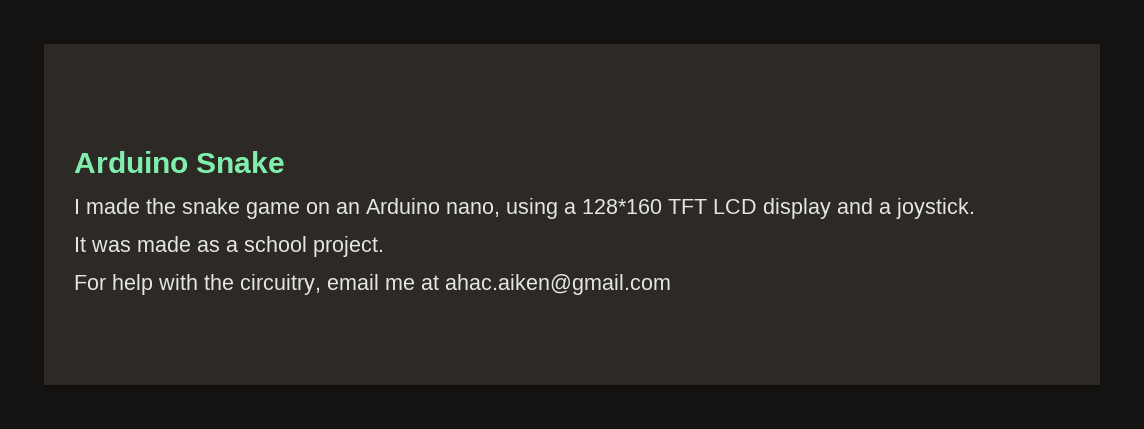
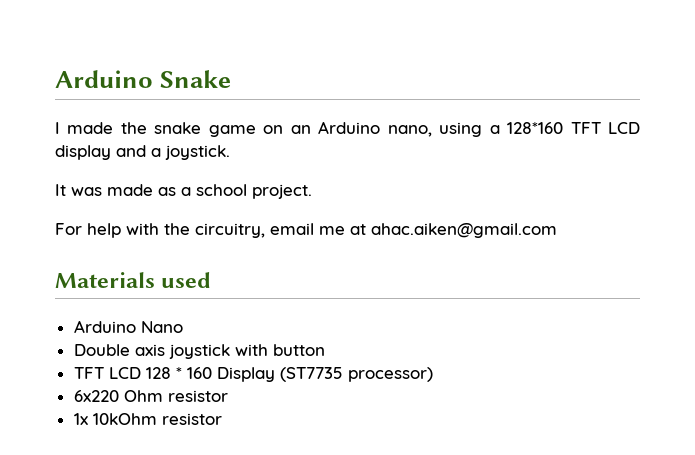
(671, 284) none -> [55,272,212,288] [73,320,183,333] [73,344,325,359] [73,367,433,382] [73,390,228,402] [73,413,222,425] // Materials used // Arduino Nano // Double axis joystick with button // TFT LCD 128 * 160 Display (ST7735 processor) // 6x220 Ohm resistor // 1x 10kOhm resistor

